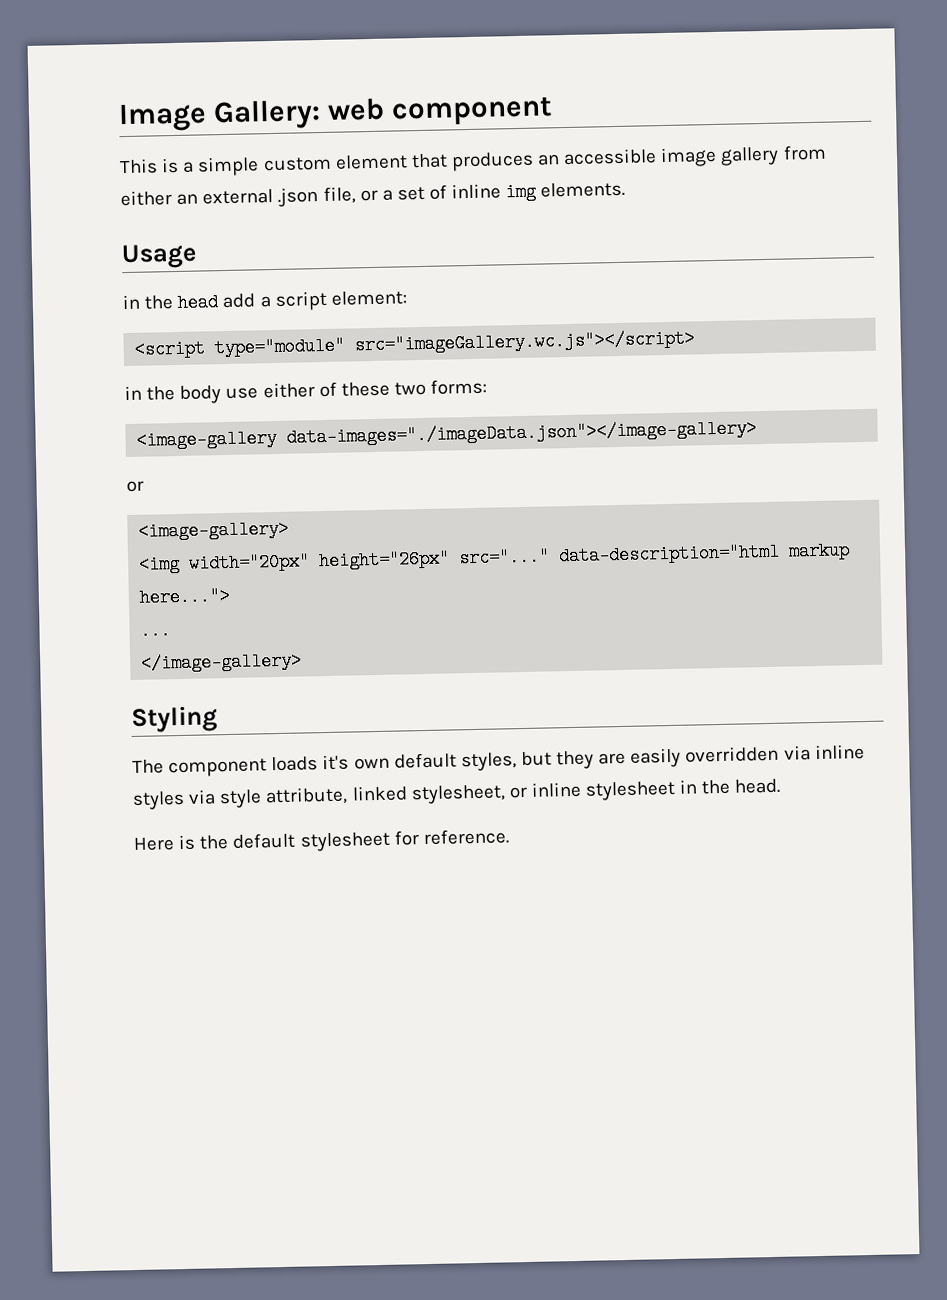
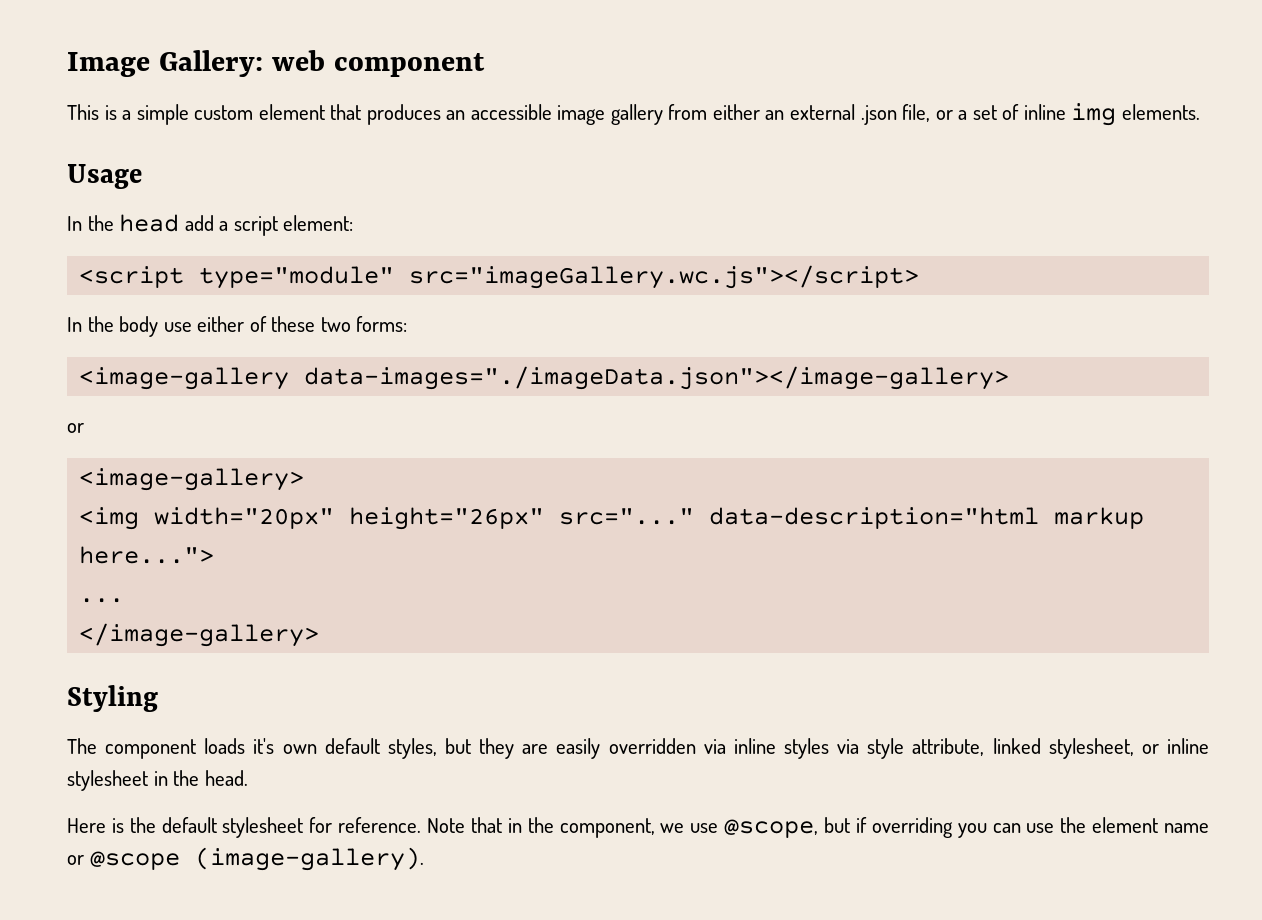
[122,294,140,310] in -> [67,216,82,231] In
[124,385,142,401] in -> [67,317,82,332] In
(509, 837) none -> [427,817,1209,838] [67,847,424,871] Note that in the component, we use @scope, but if overriding you can use the element name or @scope (image-gallery).

